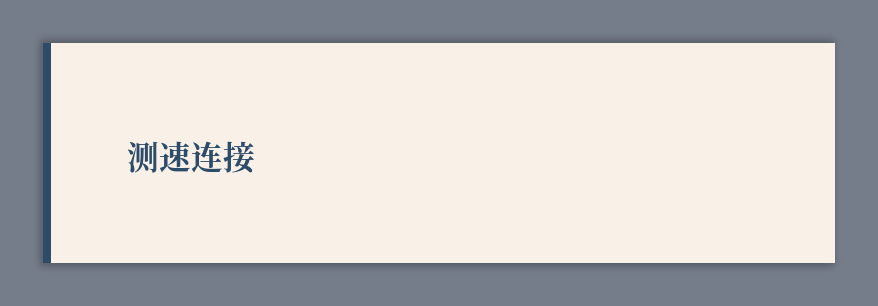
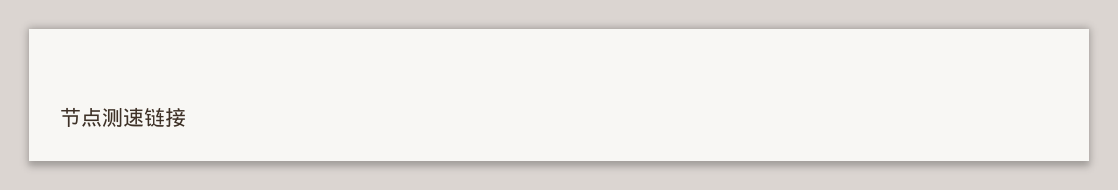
[127,141,223,173] 测速连 -> [60,107,165,127] 节点测速链

